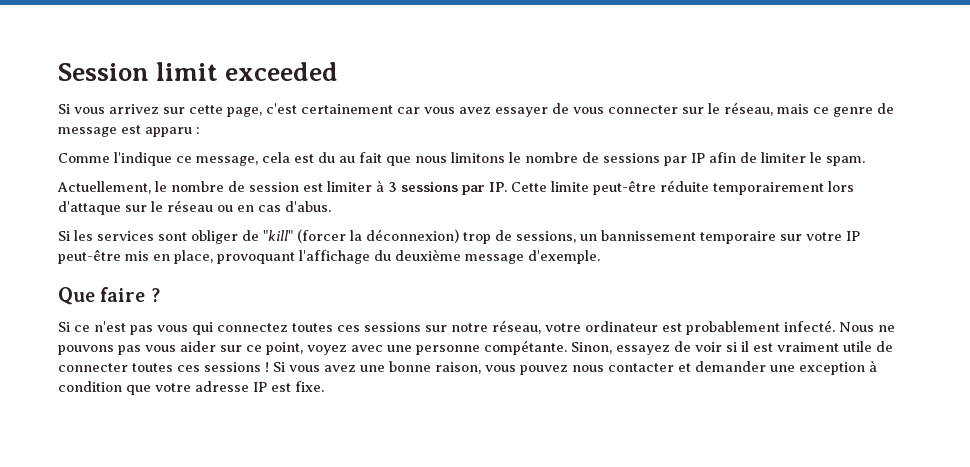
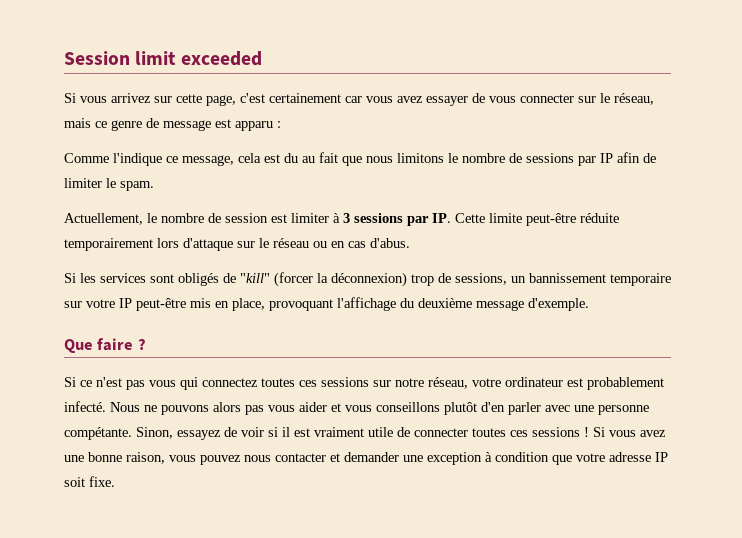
[191,230,238,244] obliger -> [178,273,219,286] obligés
(114, 350) none -> [213,402,241,412] alors
[220,342,347,355] sur ce point, voyez -> [331,402,541,415] et vous conseillons plutôt d'en parler
[271,383,291,392] est -> [64,477,85,487] soit

